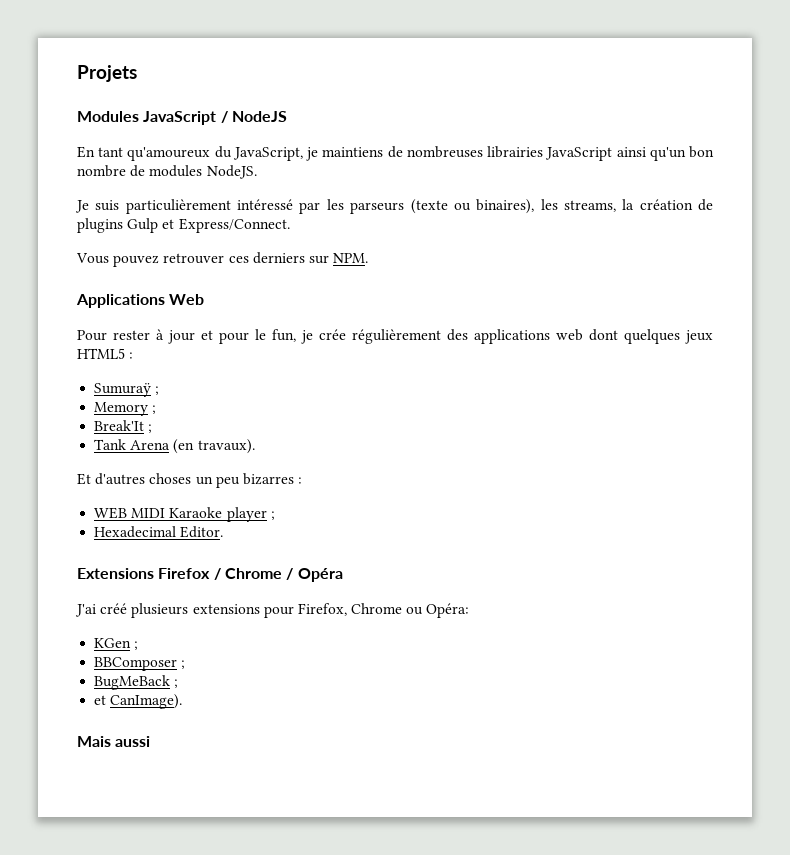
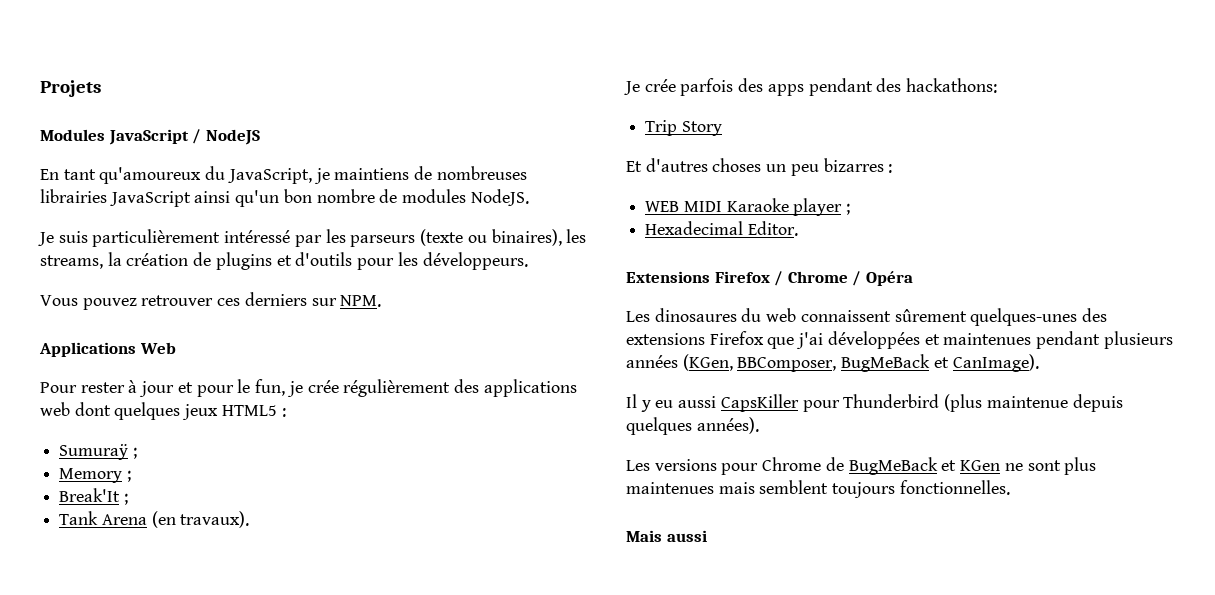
[127,218,290,233] Gulp et Express/Connect. -> [276,252,528,270] et d'outils pour les développeurs.
(255, 446) none -> [624,78,998,96] [645,120,722,136] // Je crée parfois des apps pendant des hackathons: // Trip Story
[75,603,470,618] [94,638,139,650] [94,657,186,671] [94,675,179,690] [94,694,183,709] J'ai créé plusieurs extensions pour Firefox, Chrome ou Opéra: // KGen ; // BBComposer ; // BugMeBack ; // et CanImage). -> [626,308,1108,326] [626,331,1173,349] [626,354,1039,372] [626,394,1123,412] [626,417,759,435] [626,457,1097,475] [626,480,1010,498] Les dinosaures du web connaissent sûrement quelques-unes des extensions Firefox que j'ai développées et maintenues pendant plusieurs années (KGen, BBComposer, BugMeBack et CanImage). // Il y eu aussi CapsKiller pour Thunderbird (plus maintenue depuis quelques années). // Les versions pour Chrome de BugMeBack et KGen ne sont plus maintenues mais semblent toujours fonctionnelles.

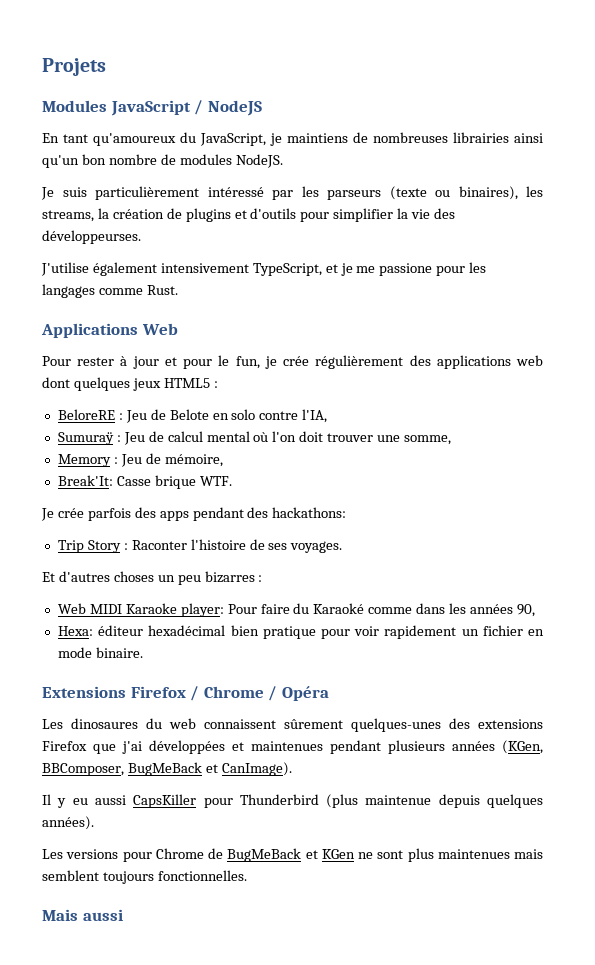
[109,191,191,207] JavaScript -> (509, 137) none
[397,252,528,270] [40,292,382,310] les développeurs. // Vous pouvez retrouver ces derniers sur NPM. -> [333,208,456,222] [42,230,141,244] [41,262,487,276] [42,284,178,298] simplifier la vie des développeurses. // J'utilise également intensivement TypeScript, et je me passione pour les langages comme Rust.
[59,444,137,460] [59,468,131,483] [59,488,128,505] [59,511,250,528] Sumuraÿ ; // Memory ; // Break'It ; // Tank Arena (en travaux). -> [57,409,328,423] [57,431,452,445] [57,453,223,467] [57,475,232,489] BeloreRE : Jeu de Belote en solo contre l'IA, // Sumuraÿ : Jeu de calcul mental où l'on doit trouver une somme, // Memory : Jeu de mémoire, // Break'It: Casse brique WTF.
(722, 128) none -> [123,539,343,553] : Raconter l'histoire de ses voyages.
[645,201,680,212] WEB -> [57,603,86,614] Web
[793,198,851,216] [645,221,798,236] player ; // Hexadecimal Editor. -> [180,603,535,617] [57,625,544,639] [57,647,143,658] player: Pour faire du Karaoké comme dans les années 90, // Hexa: éditeur hexadécimal bien pratique pour voir rapidement un fichier en mode binaire.

